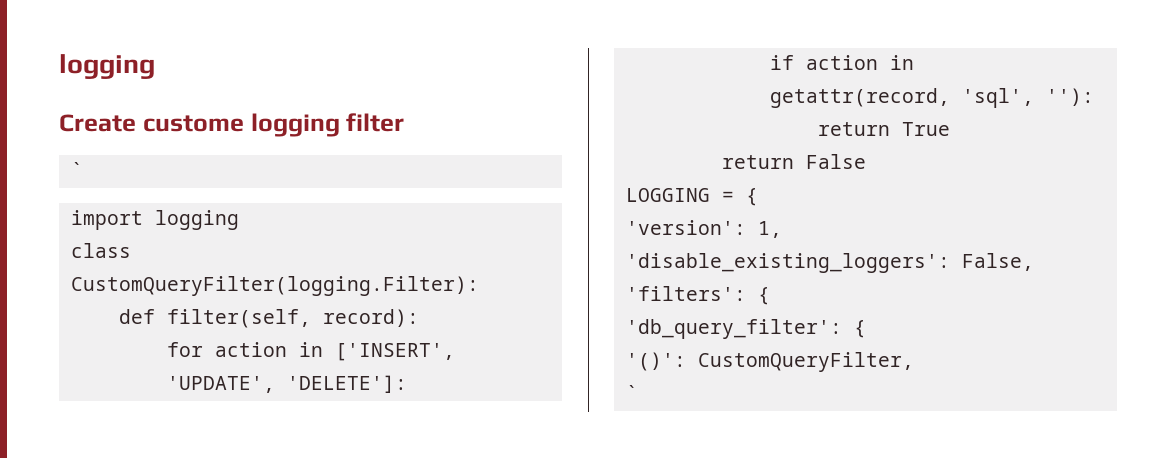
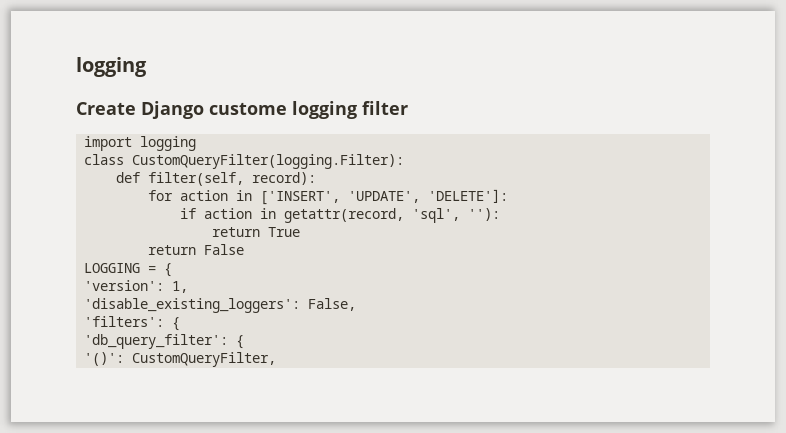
(136, 123) none -> [141,101,204,119] Django
[71,162,83,177] // ` -> (408, 108) none
[626,385,638,400] // ` -> (277, 359) none

